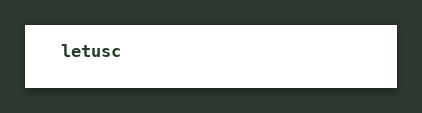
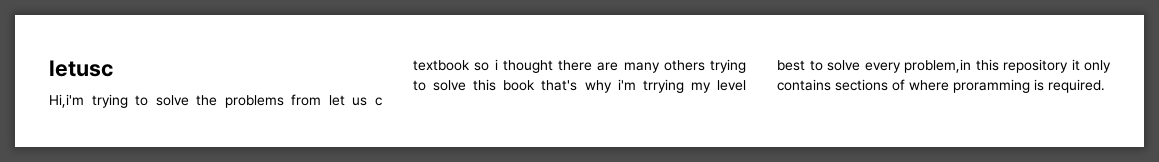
(121, 50) none -> [49,94,382,108] [413,59,746,73] [413,79,746,93] [777,59,1111,73] [777,79,1105,93] // Hi,i'm trying to solve the problems from let us c textbook so i thought there are many others trying to solve this book that's why i'm trrying my level best to solve every problem,in this repository it only contains sections of where proramming is required.

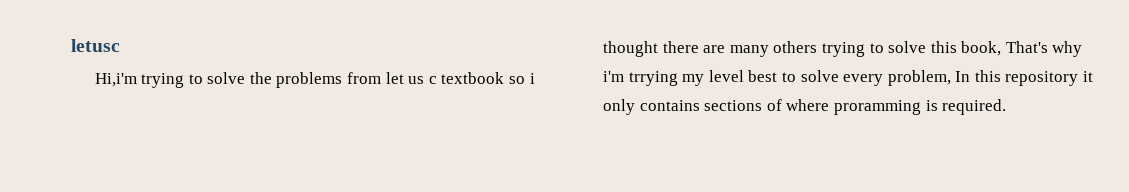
[503,80,578,91] book that's -> [961,41,1048,56] book, That's
[904,59,971,73] problem,in -> [887,70,971,86] problem, In

